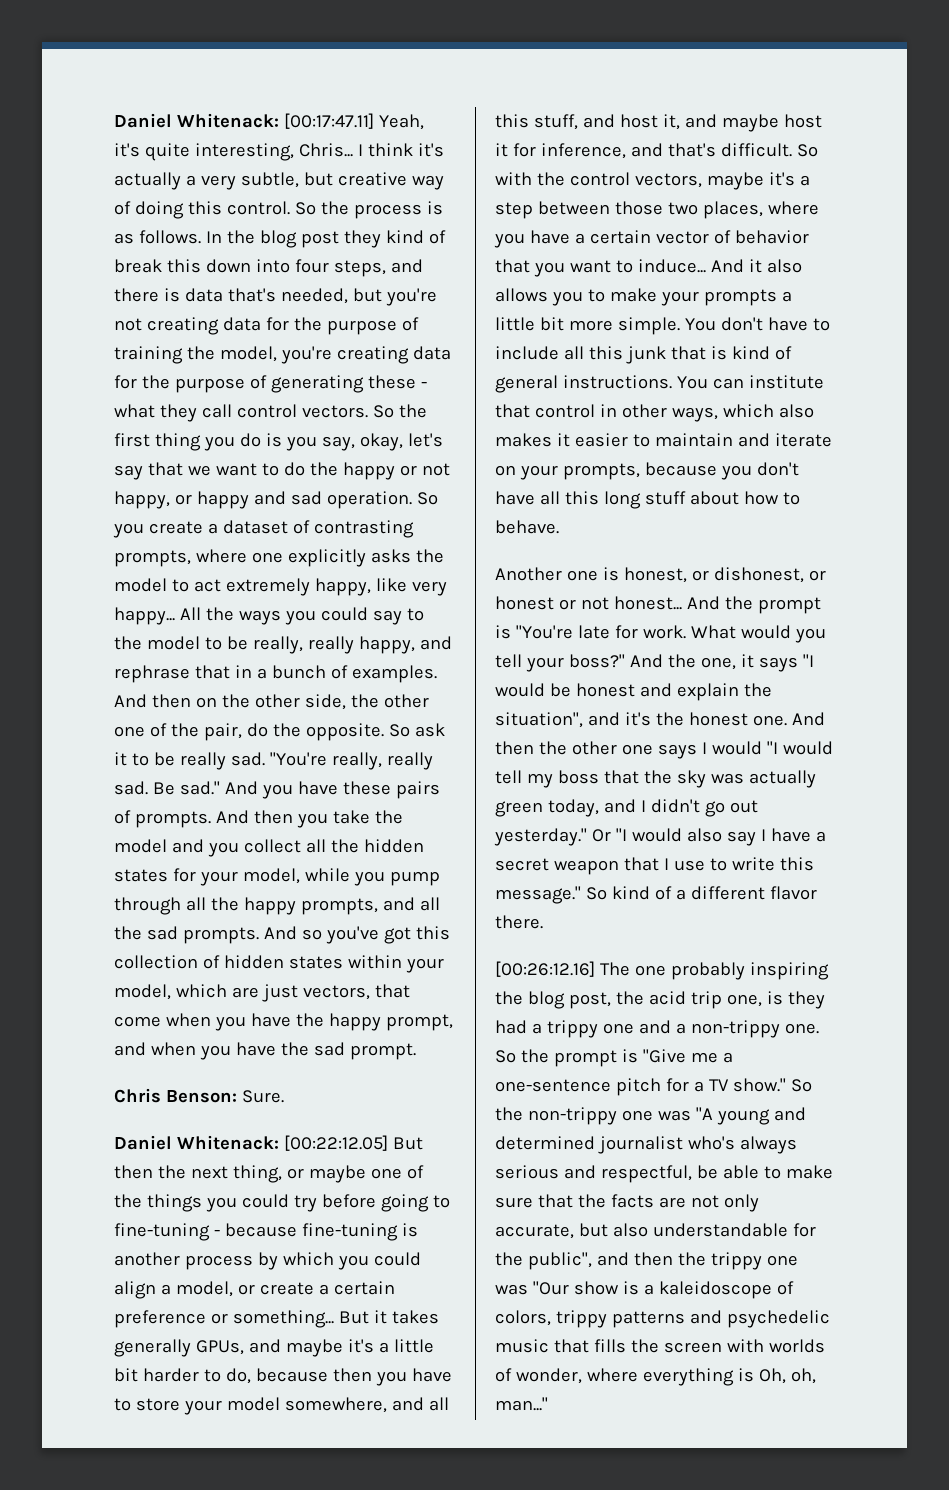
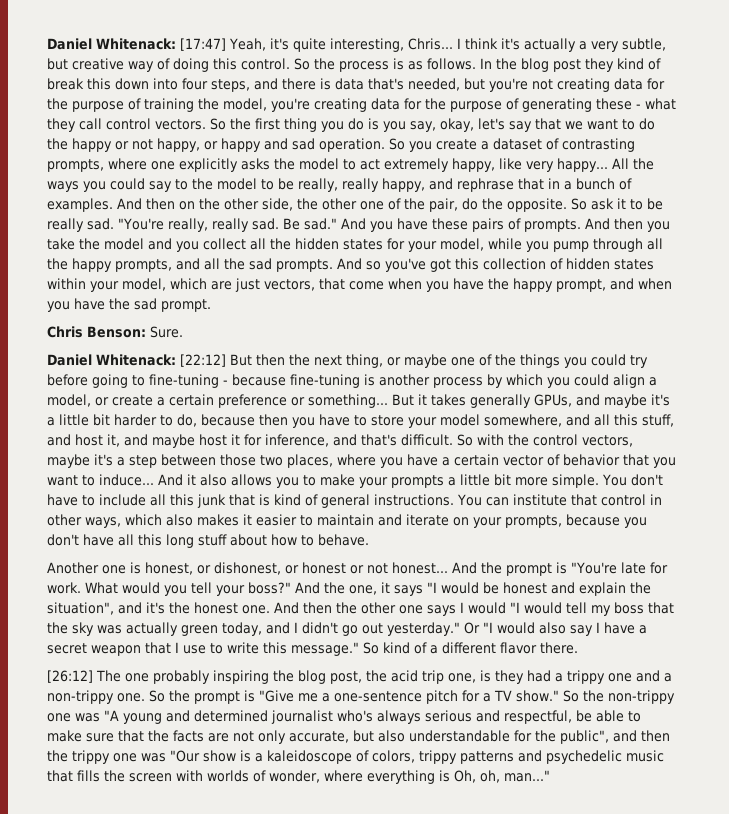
[114,113,374,129] Daniel Whitenack: [00:17:47.11] -> [47,38,226,51] Daniel Whitenack: [17:47]
[283,1135,388,1151] [00:22:12.05] -> [180,354,226,367] [22:12]
[495,961,595,977] [00:26:12.16] -> [47,670,93,683] [26:12]

